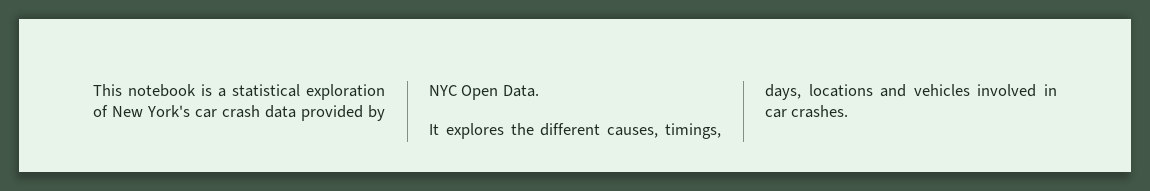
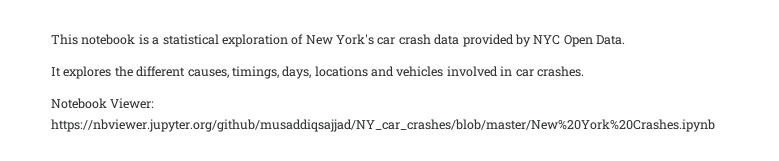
(849, 111) none -> [51,98,155,109] [51,119,715,132] // Notebook Viewer: https://nbviewer.jupyter.org/github/musaddiqsajjad/NY_car_crashes/blob/master/New%20York%20Crashes.ipynb

